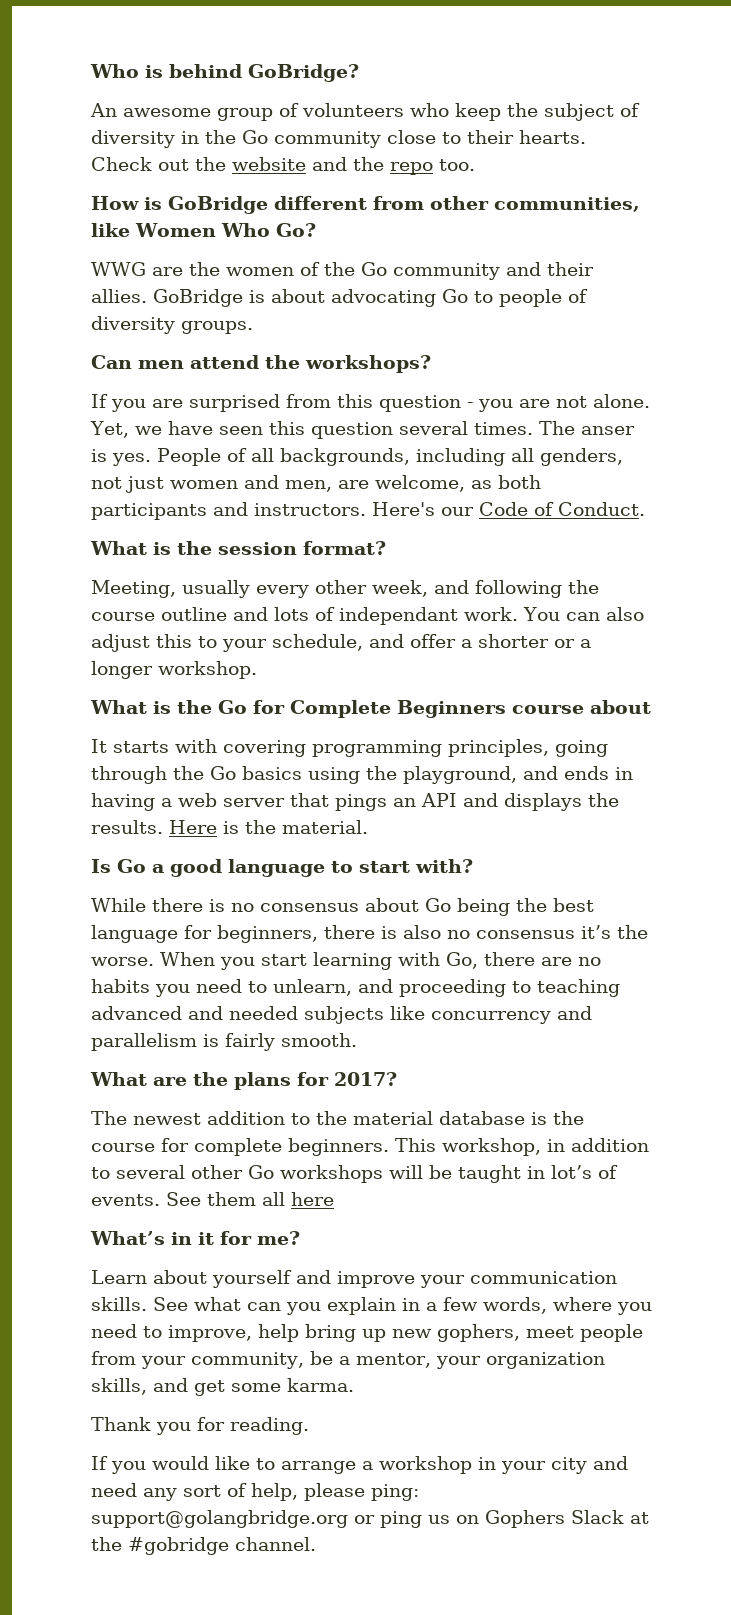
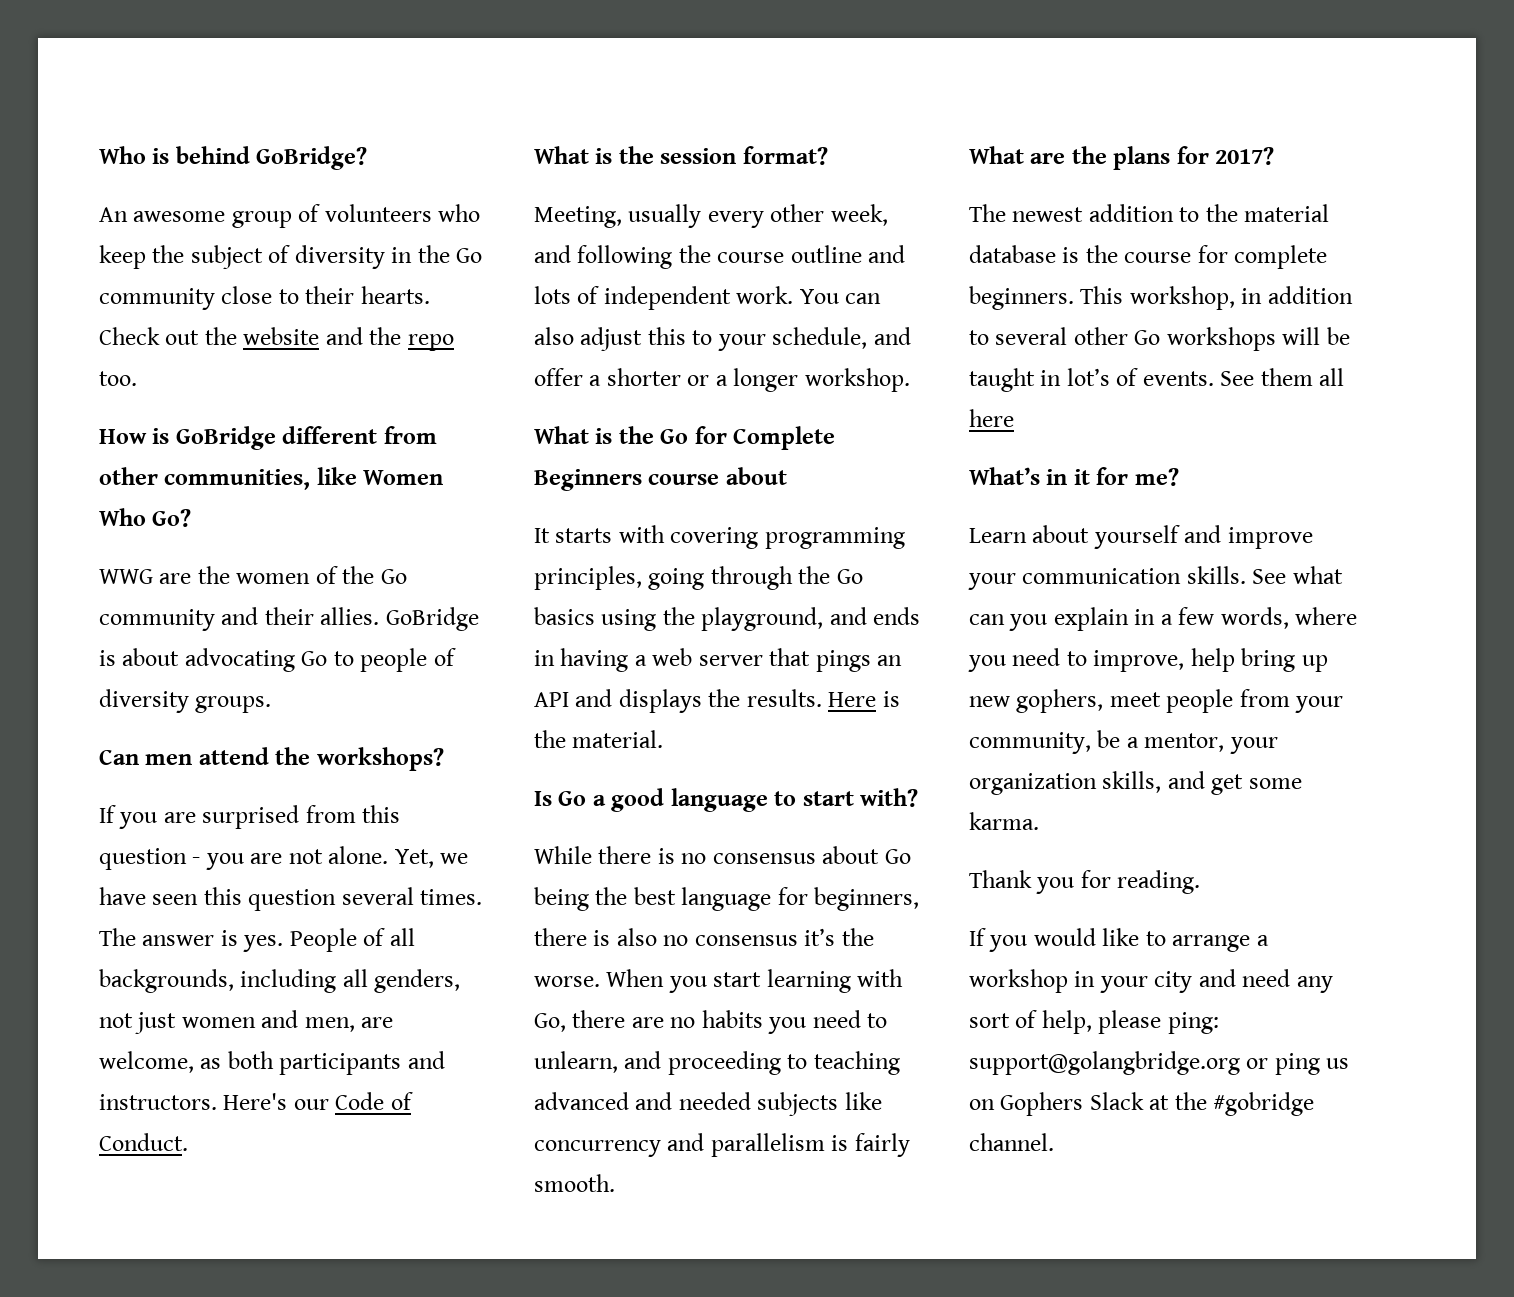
[580,426,635,435] anser -> [142,935,215,946] answer
[339,607,458,625] independant -> [603,286,731,310] independent

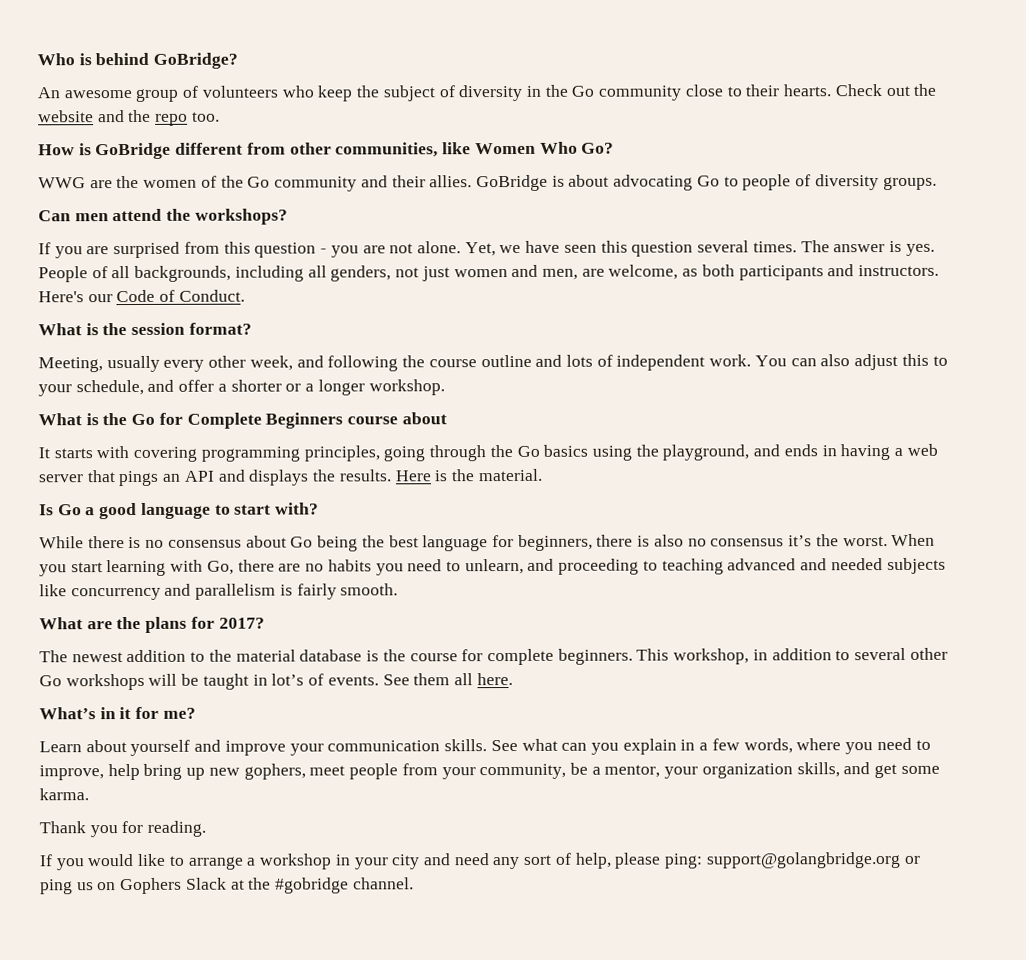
[534,976,600,987] worse. -> [842,536,888,547] worst.
[969,409,1014,427] here -> [476,673,513,686] here.

